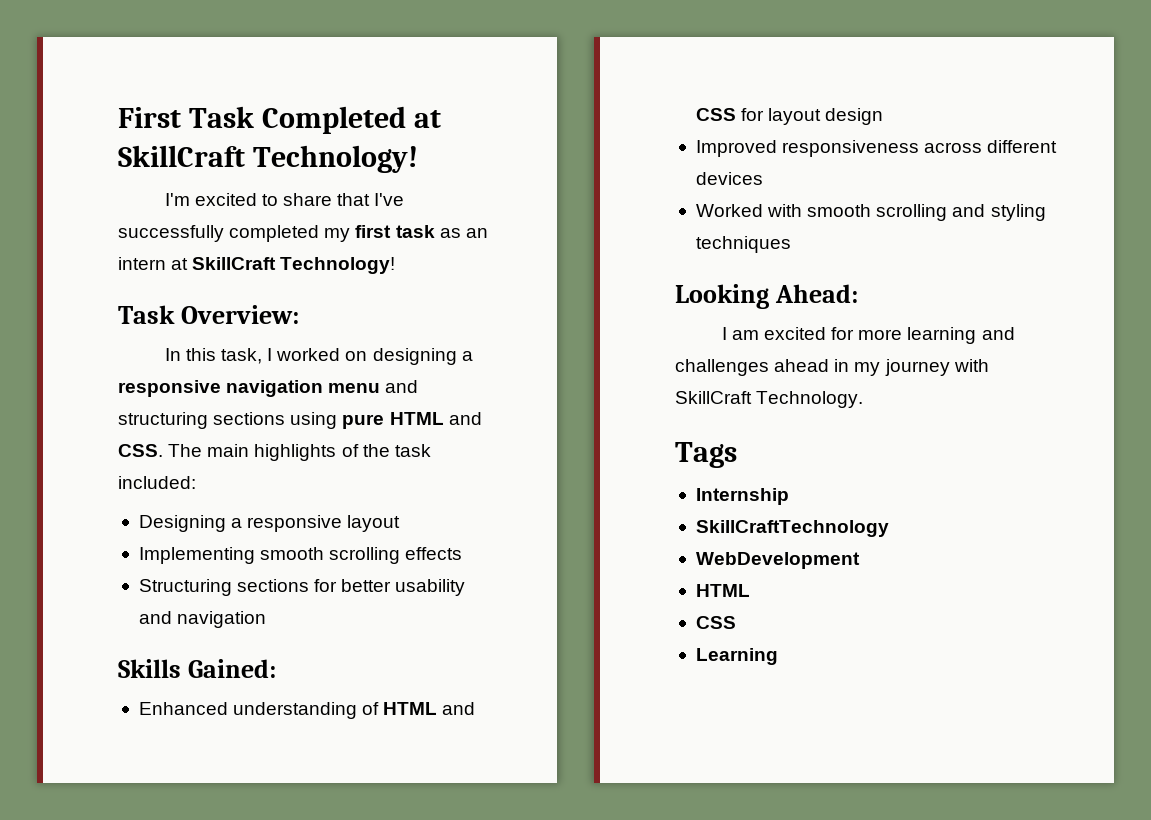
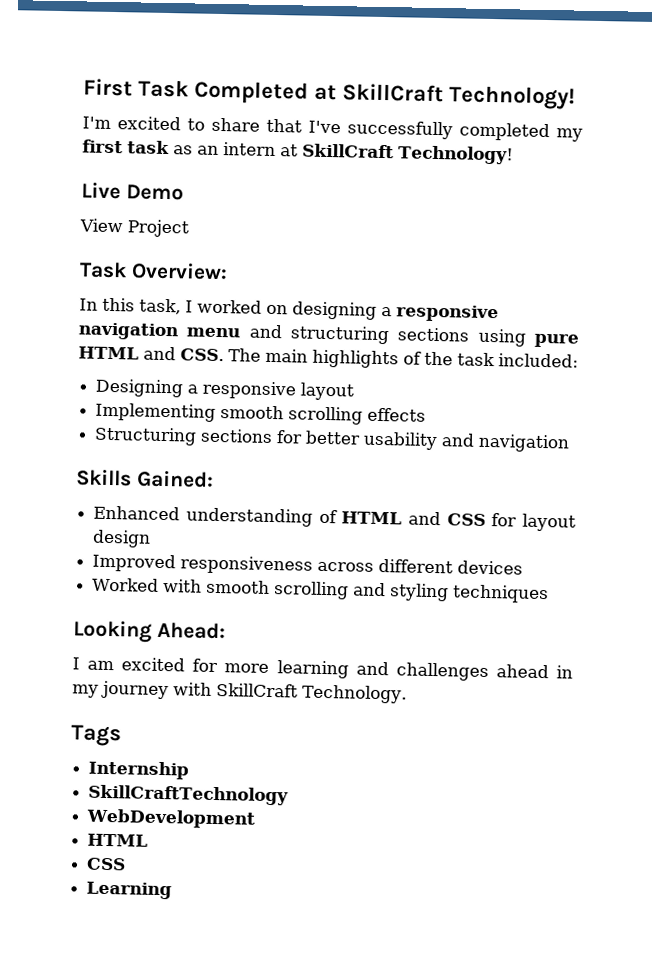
(396, 265) none -> [81,182,184,201] [79,218,189,238] // Live Demo // View Project

